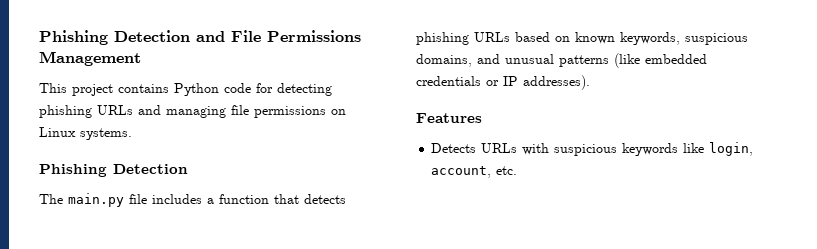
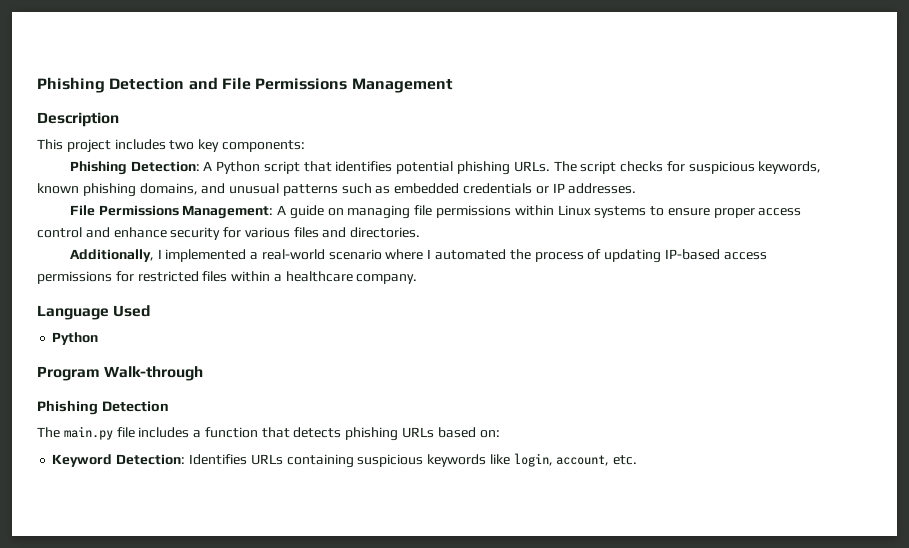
(141, 58) none -> [37,112,119,127] // Description
[118,83,332,96] [39,105,346,118] [39,127,132,140] contains Python code for detecting phishing URLs and managing file permissions on Linux systems. -> [114,139,305,152] [69,161,822,175] [37,183,637,197] [69,205,802,219] [37,227,421,240] [69,249,767,263] [37,271,418,284] [37,305,151,320] [52,332,99,345] [37,366,204,381] includes two key components: // Phishing Detection: A Python script that identifies potential phishing URLs. The script checks for suspicious keywords, known phishing domains, and unusual patterns such as embedded credentials or IP addresses. // File Permissions Management: A guide on managing file permissions within Linux systems to ensure proper access control and enhance security for various files and directories. // Additionally, I implemented a real-world scenario where I automated the process of updating IP-based access permissions for restricted files within a healthcare company. // Language Used // Python // Program Walk-through
[555,32,748,45] [416,53,707,68] [416,75,590,90] [416,113,482,123] [431,143,550,155] on known keywords, suspicious domains, and unusual patterns (like embedded credentials or IP addresses). // Features // Detects URLs with -> [479,430,500,438] [52,454,354,468] on: // Keyword Detection: Identifies URLs containing

